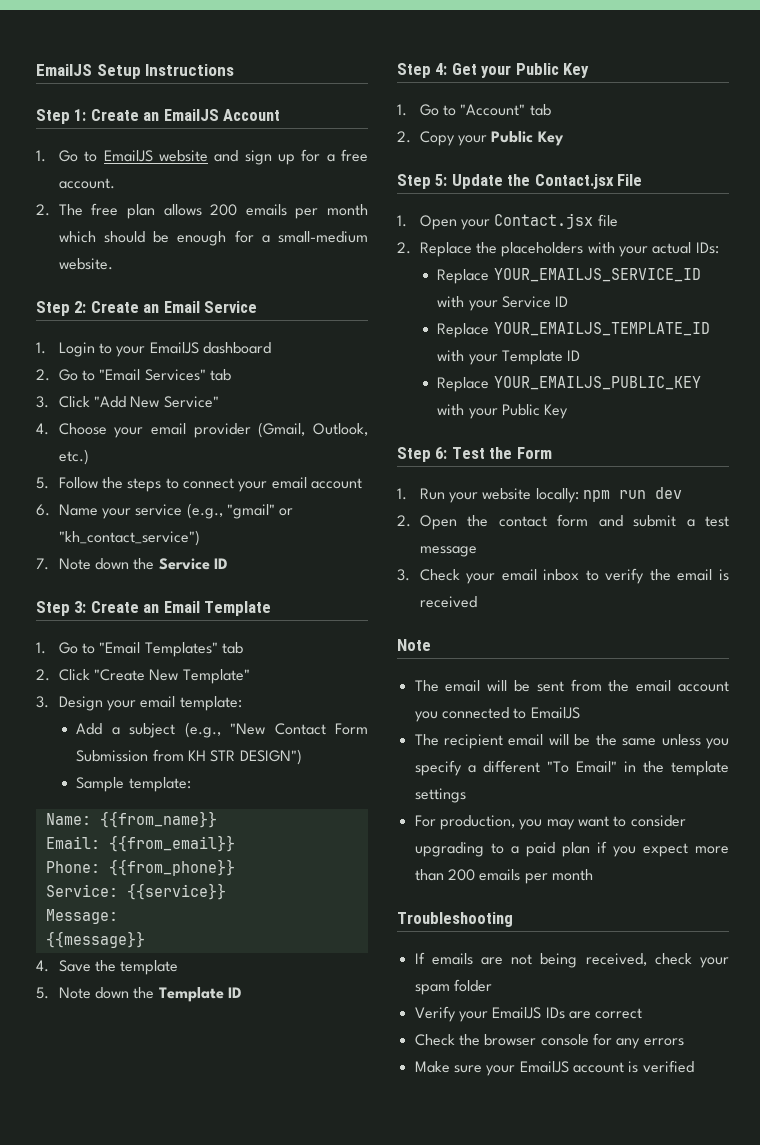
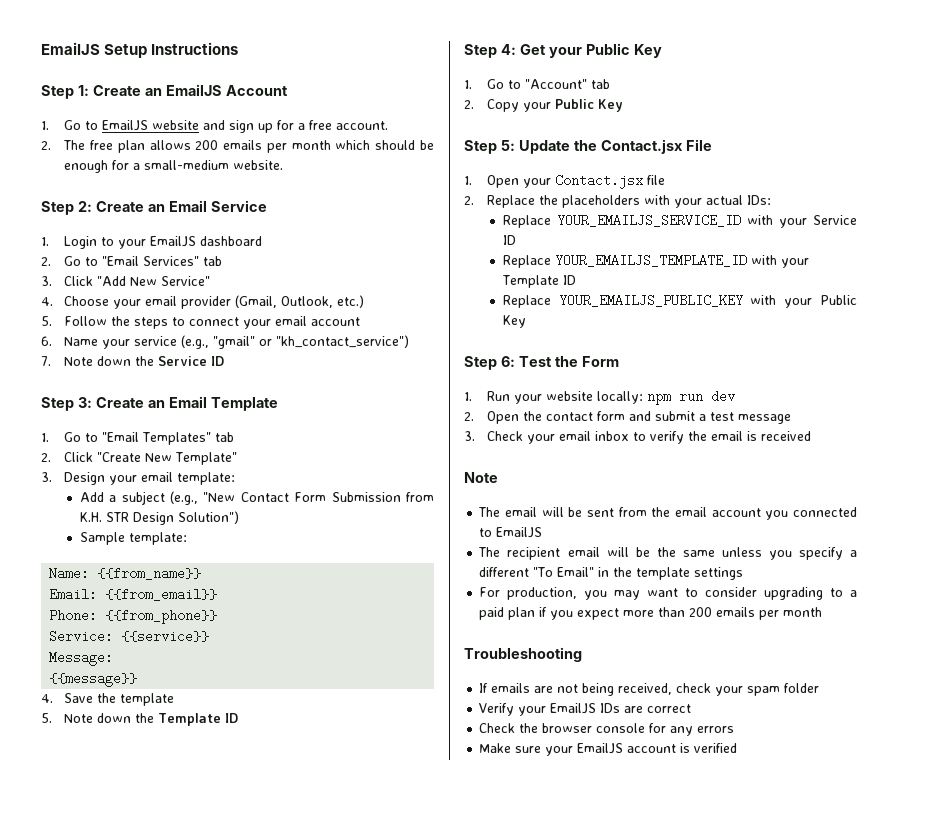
[188,749,302,765] KH STR DESIGN") -> [79,511,239,525] K.H. STR Design Solution")

